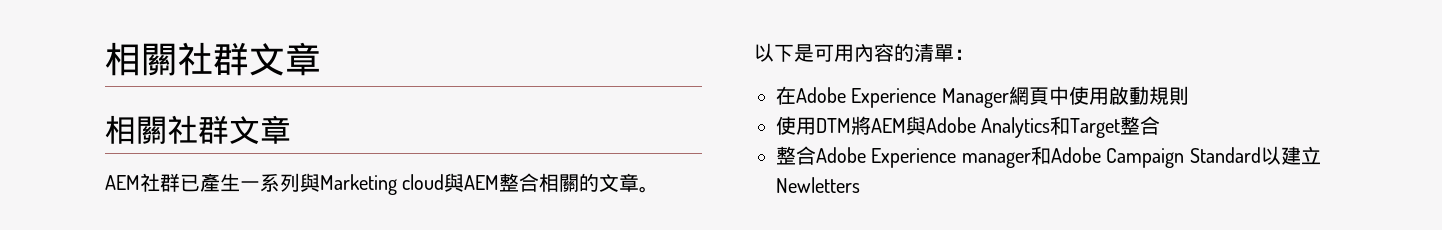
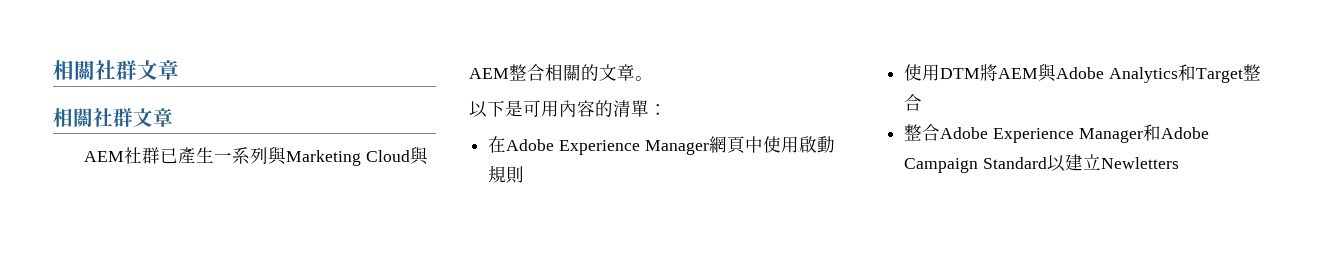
[402,174,445,190] cloud -> [365,150,410,162] Cloud
[961,152,1031,168] manager -> [1078,128,1143,143] Manager

